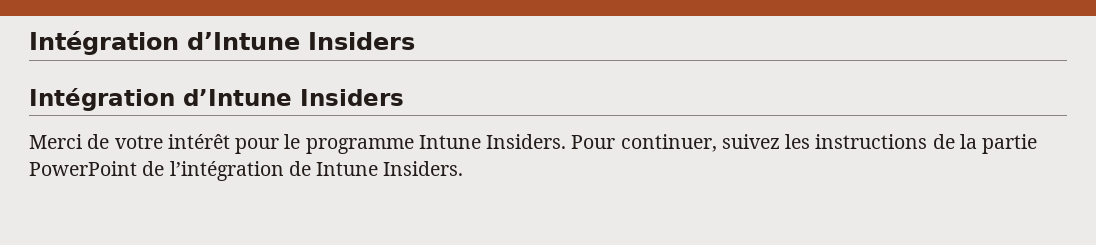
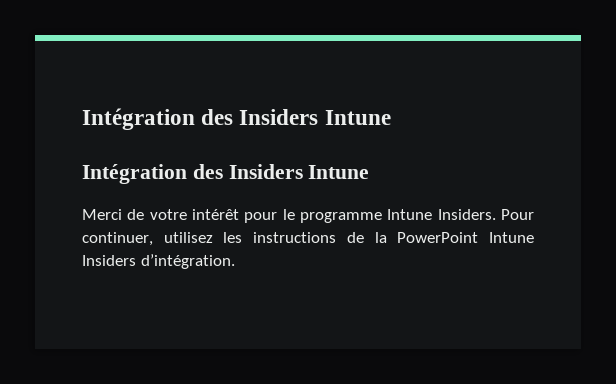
[29,31,415,55] [29,88,404,111] Intégration d’Intune Insiders // Intégration d’Intune Insiders -> [82,108,391,130] [82,164,370,184] Intégration des Insiders Intune // Intégration des Insiders Intune
[721,134,780,149] suivez -> [163,232,213,243] utilisez
[982,134,1038,154] [29,161,464,181] partie PowerPoint de l’intégration de Intune Insiders. -> [397,232,534,243] [82,254,235,269] PowerPoint Intune Insiders d’intégration.

